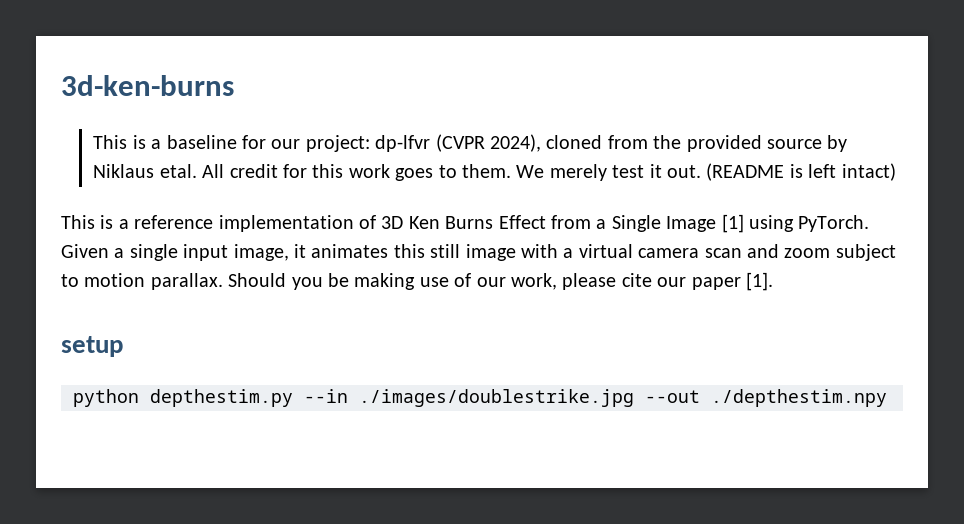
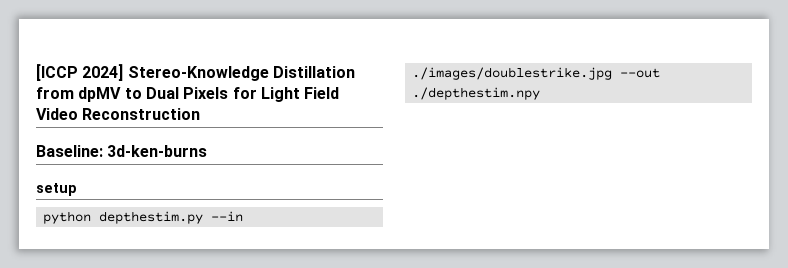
[61,75,234,96] [93,134,848,152] [93,163,896,181] [61,214,870,233] [61,244,896,261] [61,272,773,291] 3d-ken-burns // This is a baseline for our project: dp-lfvr (CVPR 2024), cloned from the provided source by Niklaus etal. All credit for this work goes to them. We merely test it out. (README is left intact) // This is a reference implementation of 3D Ken Burns Effect from a Single Image [1] using PyTorch. Given a single input image, it animates this still image with a virtual camera scan and zoom subject to motion parallax. Should you be making use of our work, please cite our paper [1]. -> [36,64,355,81] [36,87,340,102] [36,108,201,120] [36,145,208,157] [ICCP 2024] Stereo-Knowledge Distillation from dpMV to Dual Pixels for Light Field Video Reconstruction // Baseline: 3d-ken-burns

